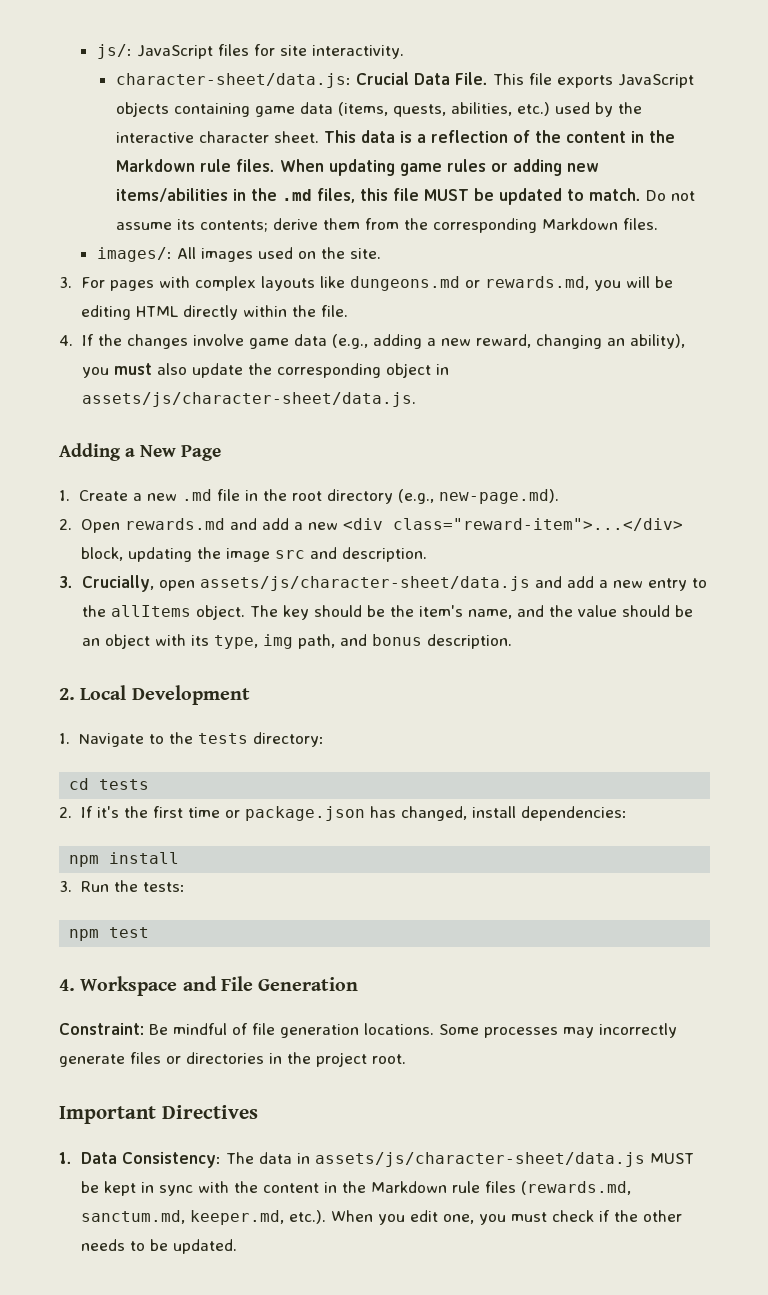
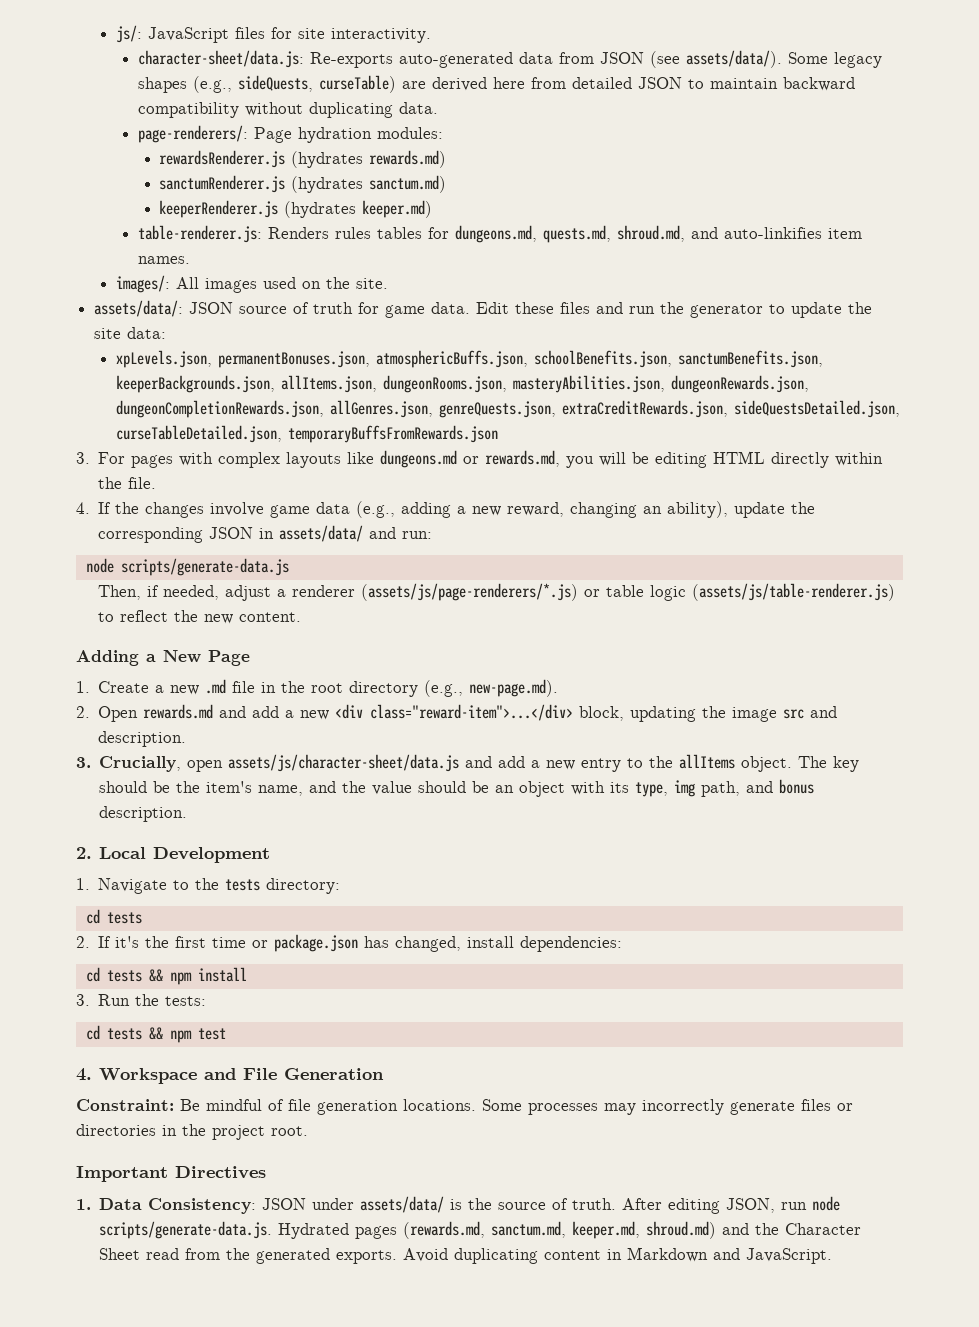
[355,72,694,88] [115,102,642,117] [115,130,675,143] [115,159,599,176] [115,188,695,205] [115,218,658,233] Crucial Data File. This file exports JavaScript objects containing game data (items, quests, abilities, etc.) used by the interactive character sheet. This data is a reflection of the content in the Markdown rule files. When updating game rules or adding new items/abilities in the .md files, this file MUST be updated to match. Do not assume its contents; derive them from the corresponding Markdown files. -> [309,50,882,68] [137,75,855,93] [137,102,438,118] [137,125,443,143] [159,150,447,168] [159,175,447,193] [159,200,433,218] [137,225,862,243] [137,256,190,264] Re-exports auto-generated data from JSON (see assets/data/). Some legacy shapes (e.g., sideQuests, curseTable) are derived here from detailed JSON to maintain backward compatibility without duplicating data. // page-renderers/: Page hydration modules: // rewardsRenderer.js (hydrates rewards.md) // sanctumRenderer.js (hydrates sanctum.md) // keeperRenderer.js (hydrates keeper.md) // table-renderer.js: Renders rules tables for dungeons.md, quests.md, shroud.md, and auto-linkifies item names.
(381, 253) none -> [94,300,873,318] [94,327,167,339] [115,350,823,368] [115,375,809,393] [115,400,900,418] [115,425,498,443] // assets/data/: JSON source of truth for game data. Edit these files and run the generator to update the site data: // xpLevels.json, permanentBonuses.json, atmosphericBuffs.json, schoolBenefits.json, sanctumBenefits.json, keeperBackgrounds.json, allItems.json, dungeonRooms.json, masteryAbilities.json, dungeonRewards.json, dungeonCompletionRewards.json, allGenres.json, genreQuests.json, extraCreditRewards.json, sideQuestsDetailed.json, curseTableDetailed.json, temporaryBuffsFromRewards.json
[81,363,449,378] [81,392,416,407] you must also update the corresponding object in assets/js/character-sheet/data.js. -> [734,502,816,518] [98,525,433,543] [85,558,289,576] [97,583,895,601] [97,610,301,624] update the corresponding JSON in assets/data/ and run: // node scripts/generate-data.js // Then, if needed, adjust a renderer (assets/js/page-renderers/*.js) or table logic (assets/js/table-renderer.js) to reflect the new content.
(627, 813) none -> [85,967,163,982] cd tests &&
(185, 887) none -> [85,1025,163,1040] cd tests &&
[225,1152,694,1167] [80,1181,631,1196] [80,1210,682,1225] [80,1239,237,1254] The data in assets/js/character-sheet/data.js MUST be kept in sync with the content in the Markdown rule files (rewards.md, sanctum.md, keeper.md, etc.). When you edit one, you must check if the other needs to be updated. -> [262,1196,841,1214] [99,1221,862,1239] [99,1247,833,1264] JSON under assets/data/ is the source of truth. After editing JSON, run node scripts/generate-data.js. Hydrated pages (rewards.md, sanctum.md, keeper.md, shroud.md) and the Character Sheet read from the generated exports. Avoid duplicating content in Markdown and JavaScript.

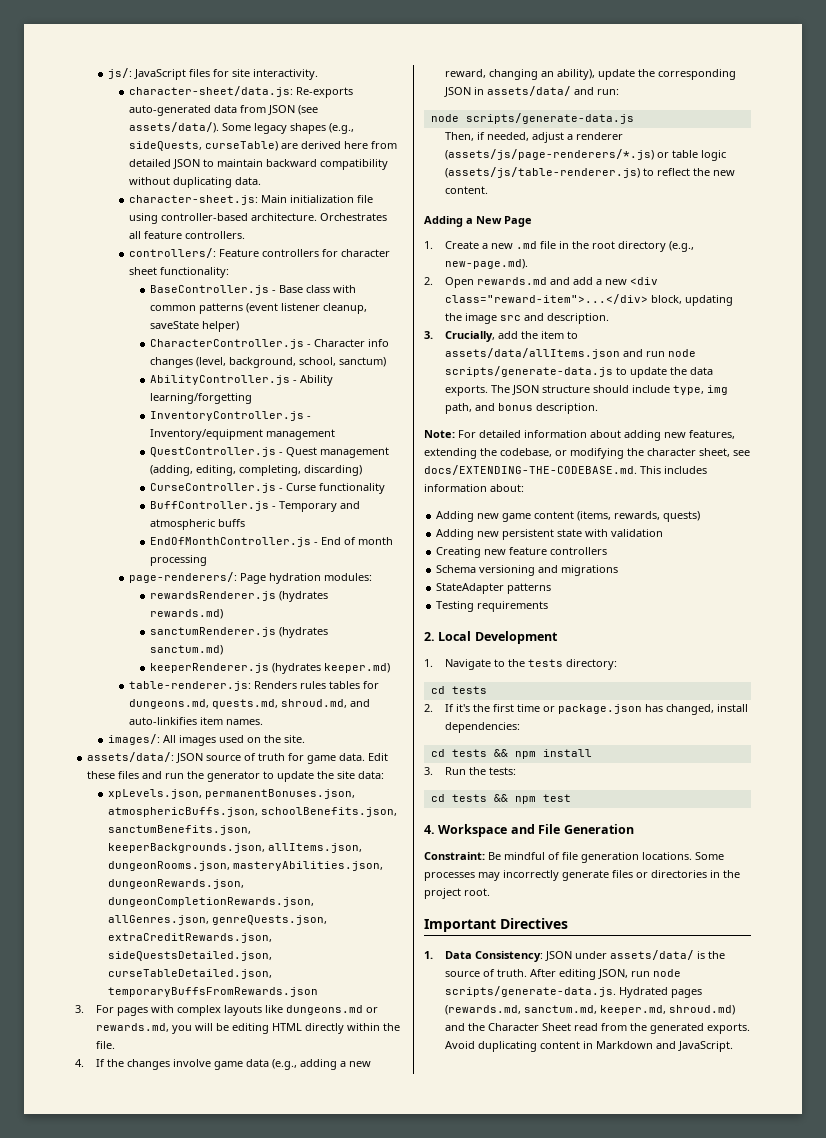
(438, 108) none -> [129,195,374,205] [129,213,388,224] [129,231,246,239] [129,248,391,258] [129,267,230,278] [150,285,357,295] [150,303,368,314] [150,321,240,332] [150,339,390,349] [150,357,387,368] [150,375,334,386] [150,393,253,404] [150,411,312,421] [150,429,336,440] [150,447,390,458] [150,465,363,476] [150,483,386,494] [150,501,361,512] [150,519,246,530] [150,537,394,547] [150,555,208,566] // character-sheet.js: Main initialization file using controller-based architecture. Orchestrates all feature controllers. // controllers/: Feature controllers for character sheet functionality: // BaseController.js - Base class with common patterns (event listener cleanup, saveState helper) // CharacterController.js - Character info changes (level, background, school, sanctum) // AbilityController.js - Ability learning/forgetting // InventoryController.js - Inventory/equipment management // QuestController.js - Quest management (adding, editing, completing, discarding) // CurseController.js - Curse functionality // BuffController.js - Temporary and atmospheric buffs // EndOfMonthController.js - End of month processing
[187,754,860,772] [99,781,630,797] open assets/js/character-sheet/data.js and add a new entry to the allItems object. The key should be the item's name, and the value should be an object with its -> [498,331,579,339] [445,348,697,359] [445,366,714,378] [445,385,671,396] add the item to assets/data/allItems.json and run node scripts/generate-data.js to update the data exports. The JSON structure should include
(188, 814) none -> [424,430,735,441] [424,448,750,459] [424,465,707,475] [424,484,524,492] [436,511,701,522] [436,529,664,540] [436,547,608,558] [436,565,619,576] [436,583,552,594] [436,601,549,612] // Note: For detailed information about adding new features, extending the codebase, or modifying the character sheet, see docs/EXTENDING-THE-CODEBASE.md. This includes information about: // Adding new game content (items, rewards, quests) // Adding new persistent state with validation // Creating new feature controllers // Schema versioning and migrations // StateAdapter patterns // Testing requirements

